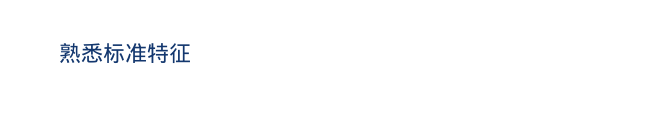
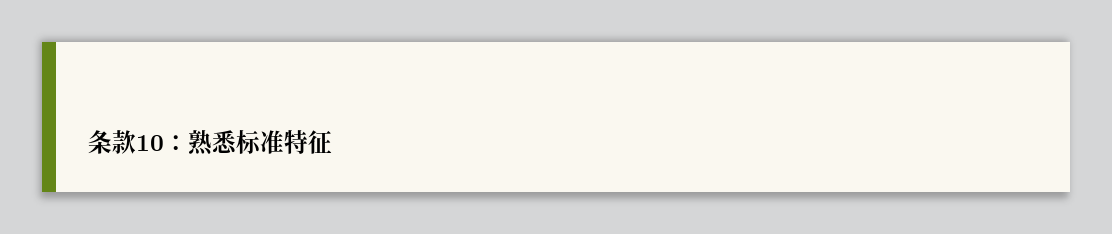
(59, 53) none -> [88,130,188,154] 条款10：

